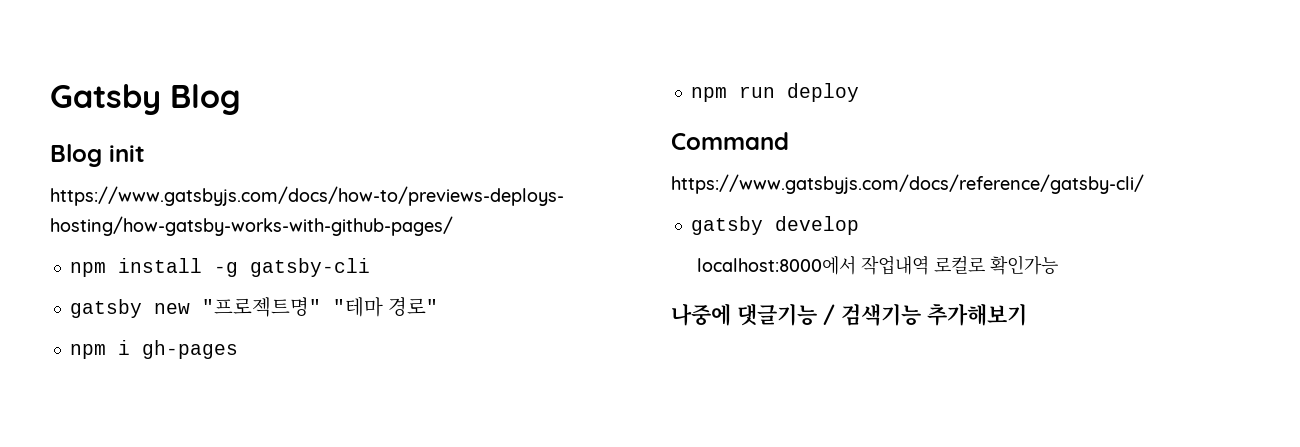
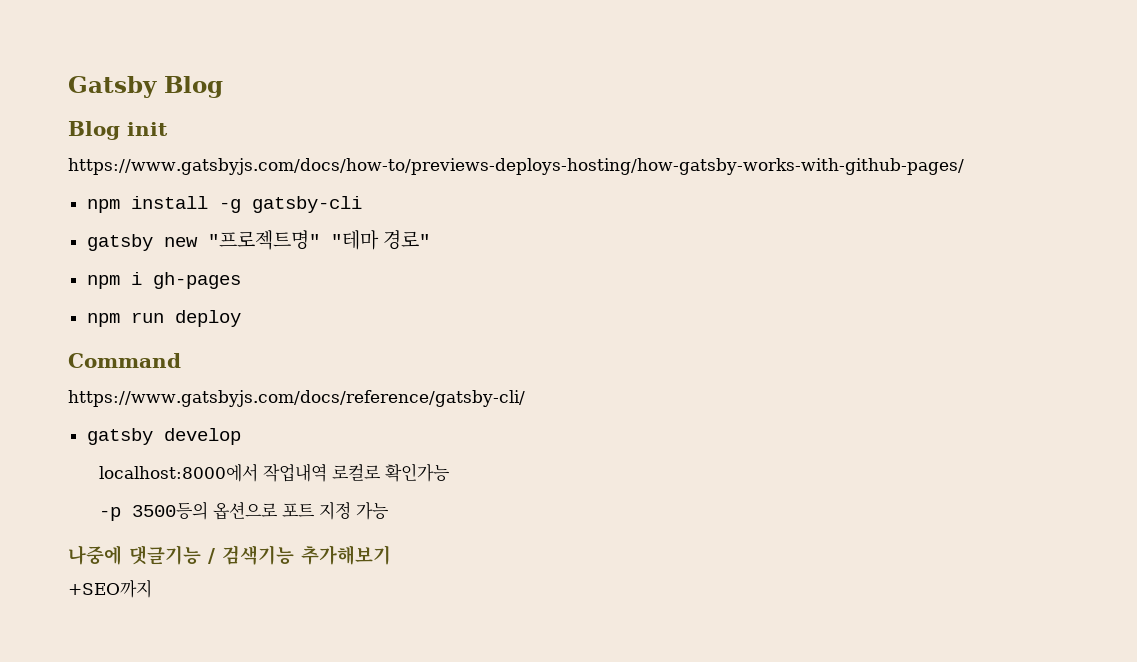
(1058, 265) none -> [98,501,389,521] // -p 3500등의 옵션으로 포트 지정 가능
(1027, 314) none -> [68,580,152,598] // +SEO까지

